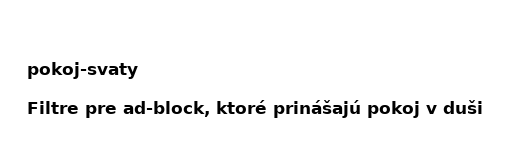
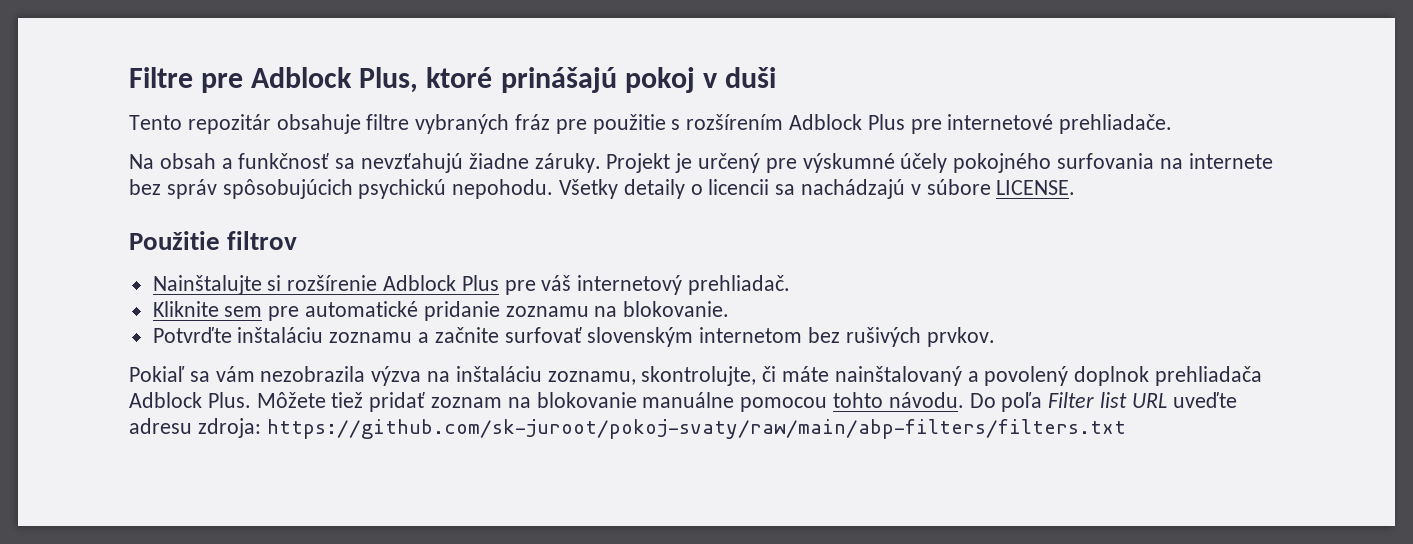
[27,62,138,79] pokoj-svaty // -> (129, 77) none
[123,101,210,117] ad-block, -> [251,67,419,93] Adblock Plus,
(483, 107) none -> [129,114,1173,134] [129,153,1273,173] [129,179,1076,199] [129,231,298,250] [152,275,791,295] [152,301,730,321] [152,327,995,347] [129,366,1263,386] [129,392,1237,412] [129,418,1126,439] // Tento repozitár obsahuje filtre vybraných fráz pre použitie s rozšírením Adblock Plus pre internetové prehliadače. // Na obsah a funkčnosť sa nevzťahujú žiadne záruky. Projekt je určený pre výskumné účely pokojného surfovania na internete bez správ spôsobujúcich psychickú nepohodu. Všetky detaily o licencii sa nachádzajú v súbore LICENSE. // Použitie filtrov // Nainštalujte si rozšírenie Adblock Plus pre váš internetový prehliadač. // Kliknite sem pre automatické pridanie zoznamu na blokovanie. // Potvrďte inštaláciu zoznamu a začnite surfovať slovenským internetom bez rušivých prvkov. // Pokiaľ sa vám nezobrazila výzva na inštaláciu zoznamu, skontrolujte, či máte nainštalovaný a povolený doplnok prehliadača Adblock Plus. Môžete tiež pridať zoznam na blokovanie manuálne pomocou tohto návodu. Do poľa Filter list URL uveďte adresu zdroja: https://github.com/sk-juroot/pokoj-svaty/raw/main/abp-filters/filters.txt

